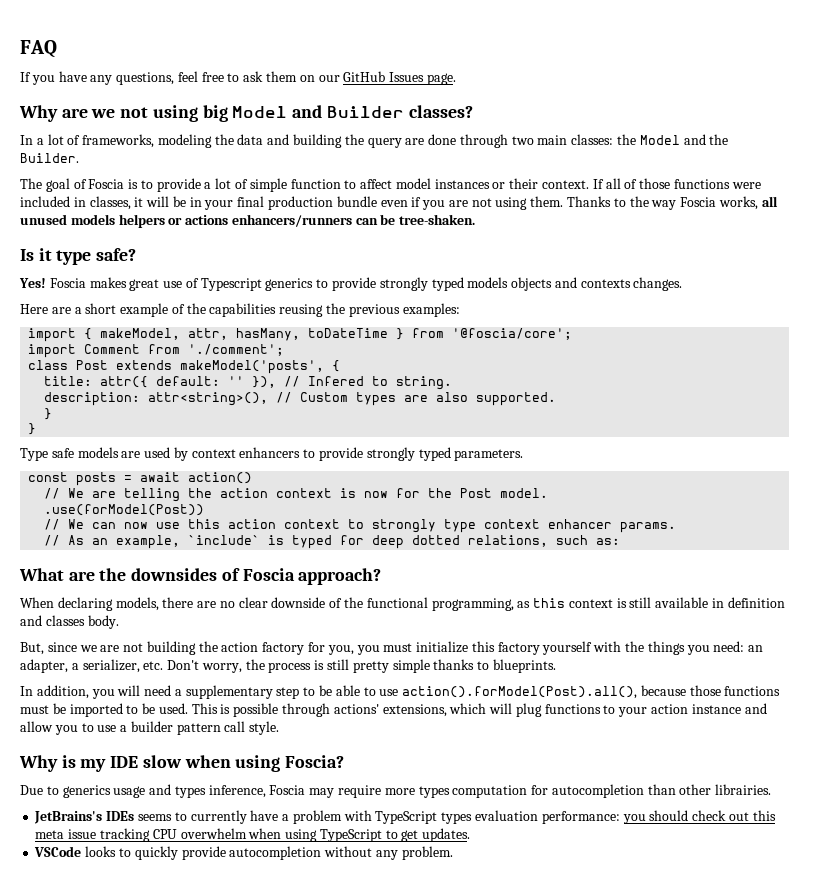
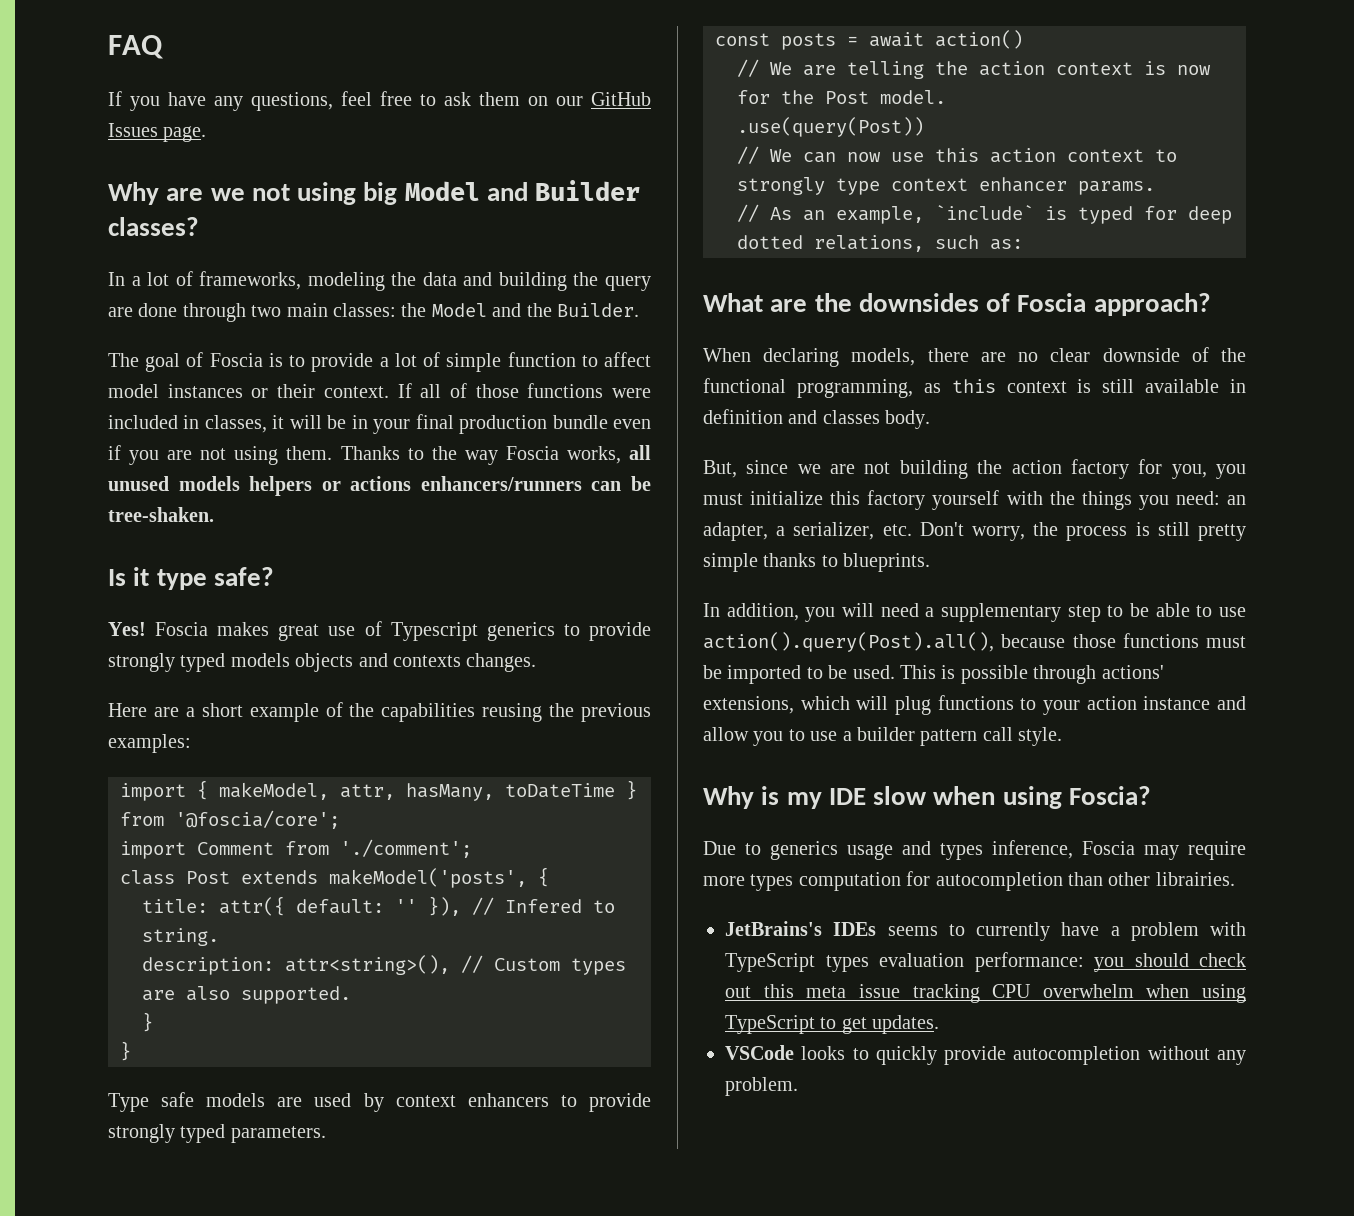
[44,504,205,516] .use(forModel(Post)) -> [737,117,924,137] .use(query(Post))
[402,686,638,699] action().forModel(Post).all(), -> [703,632,994,652] action().query(Post).all(),

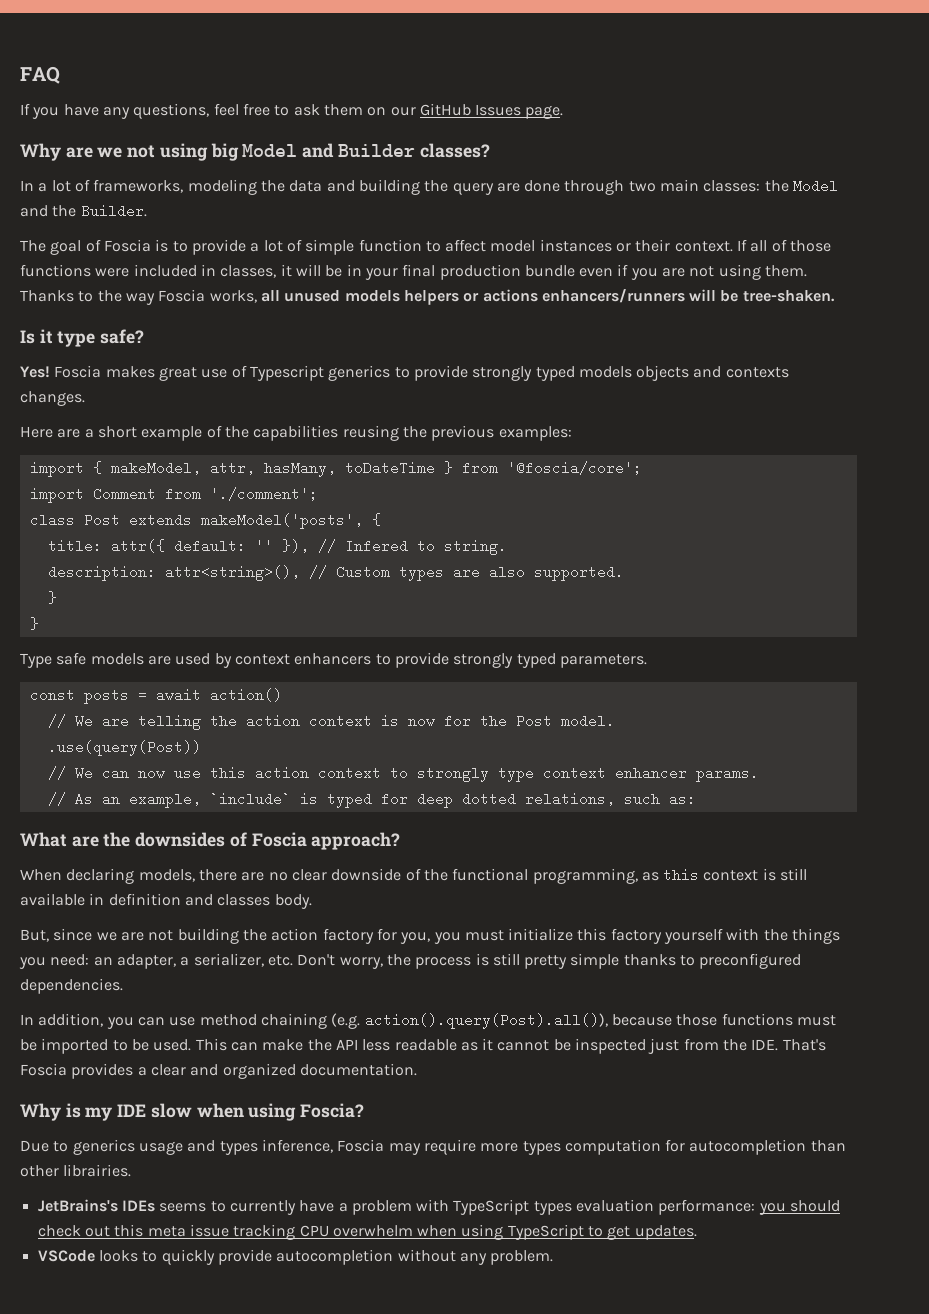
[591,481,622,491] can -> [689,289,717,301] will
[843,553,931,572] blueprints. -> [699,953,802,969] [20,978,123,994] preconfigured dependencies.
[842,603,1246,622] [703,632,994,652] will need a supplementary step to be able to use action().query(Post).all(), -> [137,1013,608,1029] can use method chaining (e.g. action().query(Post).all()),
[941,665,1164,684] [703,695,1246,715] [703,727,1063,746] is possible through actions' extensions, which will plug functions to your action instance and allow you to use a builder pattern call style. -> [230,1038,826,1054] [20,1063,417,1079] can make the API less readable as it cannot be inspected just from the IDE. That's Foscia provides a clear and organized documentation.

